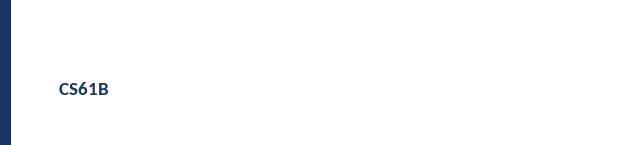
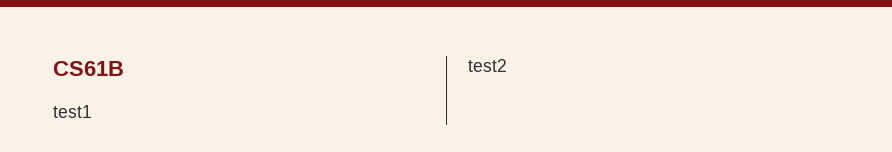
(109, 88) none -> [53,105,92,118] [468,59,507,72] // test1 // test2

